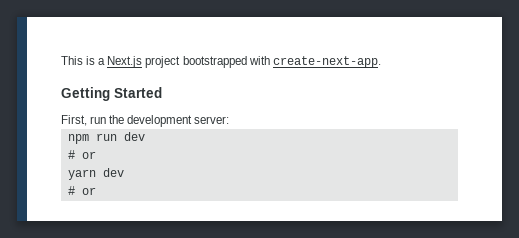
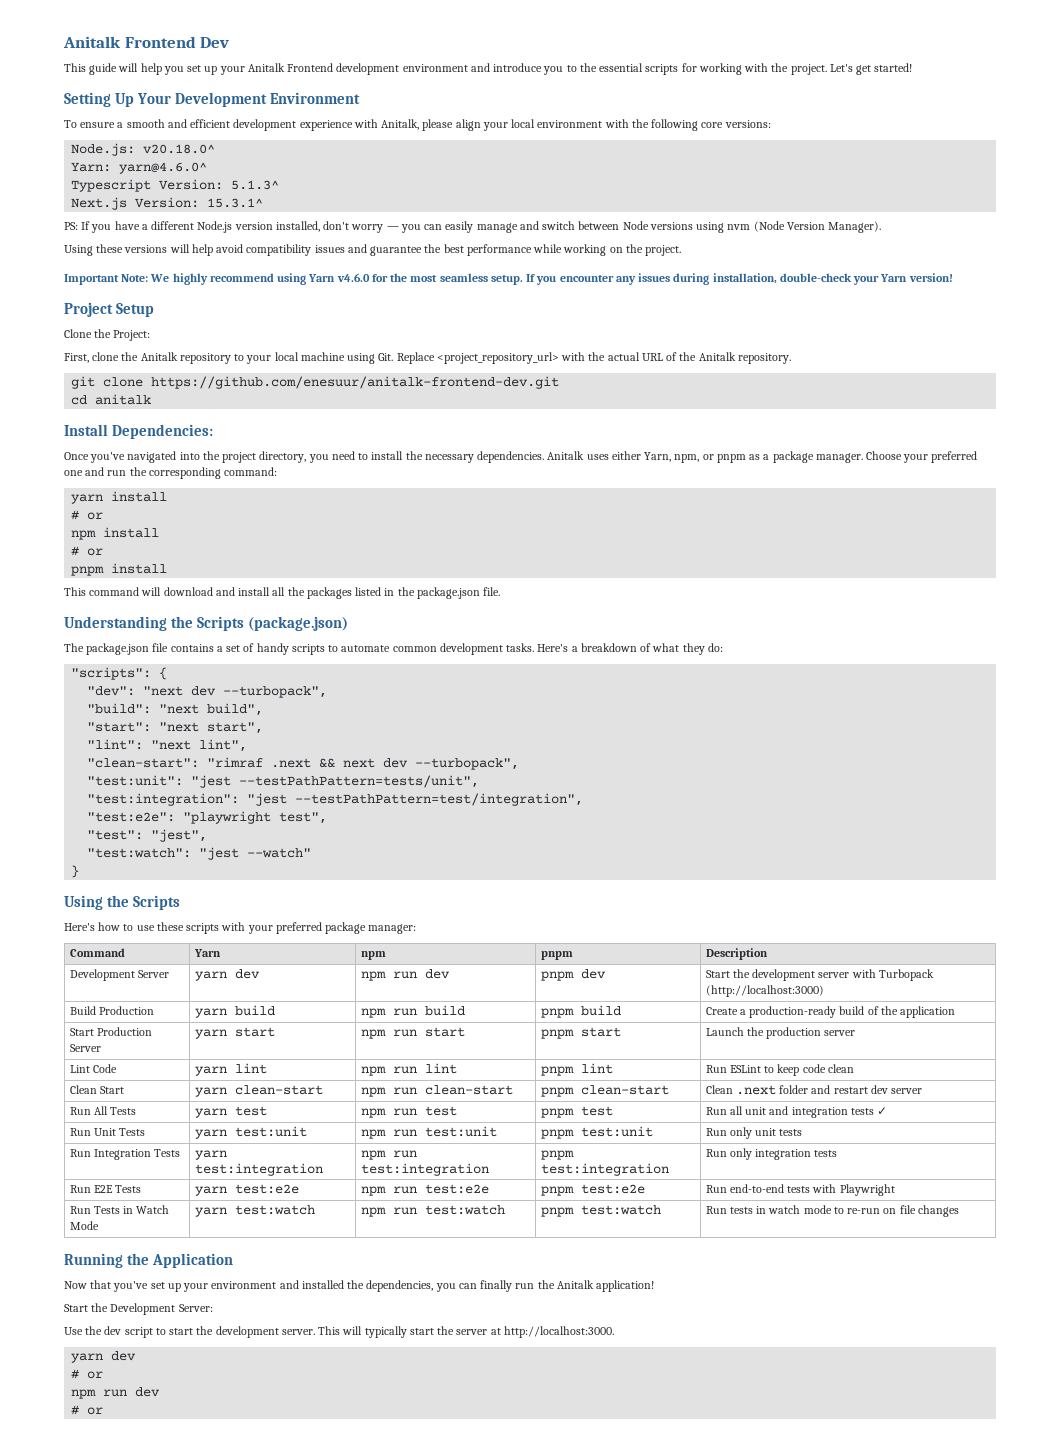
[61,56,381,68] [61,87,162,101] [61,115,230,127] This is a Next.js project bootstrapped with create-next-app. // Getting Started // First, run the development server: -> [63,36,230,48] [64,63,913,75] [64,92,361,107] [64,119,771,131] [71,143,216,156] [71,162,208,174] [71,179,280,192] [71,197,264,210] [64,221,882,233] [64,244,682,256] [64,273,953,285] [64,302,155,317] [64,329,151,341] [64,352,791,364] [71,376,560,389] [71,394,152,405] [64,424,214,439] [64,451,978,463] [64,467,278,479] [71,491,168,504] [71,510,104,520] [71,527,160,540] [71,546,104,556] [71,563,168,576] [64,587,501,599] [64,616,349,631] [64,643,723,655] [71,667,168,680] [87,686,328,698] [87,703,264,716] [87,722,264,734] [87,739,248,752] [87,757,520,770] [87,775,480,788] [87,793,584,806] [87,811,328,824] [87,829,208,842] [87,847,312,860] [71,865,80,878] [64,895,181,910] [64,922,417,934] [69,948,125,957] [193,949,221,957] [360,951,386,960] [540,951,573,960] [705,948,768,960] [69,969,169,981] [194,969,260,981] [360,969,450,981] [540,969,606,981] [705,969,934,981] [705,985,824,997] [69,1006,154,1015] [194,1005,275,1018] [360,1005,465,1018] [540,1005,621,1018] [705,1006,956,1018] [69,1027,152,1036] [69,1044,101,1052] [194,1027,275,1039] [360,1027,465,1039] [540,1027,621,1039] [705,1027,856,1039] [69,1064,117,1073] [194,1063,267,1076] [360,1063,457,1076] [540,1063,613,1076] [705,1064,854,1076] [69,1085,124,1094] [194,1085,323,1097] [360,1085,513,1097] [540,1085,669,1097] [705,1085,923,1095] [69,1106,137,1115] [194,1106,267,1118] [360,1106,457,1118] [540,1106,613,1118] [705,1106,888,1118] [69,1128,146,1136] [194,1126,307,1139] [360,1126,497,1139] [540,1126,653,1139] [705,1127,803,1139] [69,1149,181,1160] [194,1150,227,1160] [194,1163,323,1176] [360,1150,417,1160] [360,1163,489,1176] [540,1150,574,1160] [540,1163,669,1176] [705,1148,838,1160] [69,1185,142,1193] [194,1184,299,1196] [360,1184,489,1196] [540,1184,645,1196] [705,1184,895,1196] [69,1205,170,1214] [69,1221,99,1230] [194,1205,315,1217] [360,1205,505,1217] [540,1205,661,1217] [705,1205,959,1217] [64,1253,234,1268] [64,1280,655,1292] [64,1303,213,1315] [64,1326,614,1338] [71,1351,137,1363] [71,1369,104,1379] Anitalk Frontend Dev // This guide will help you set up your Anitalk Frontend development environment and introduce you to the essential scripts for working with the project. Let's get started! // Setting Up Your Development Environment // To ensure a smooth and efficient development experience with Anitalk, please align your local environment with the following core versions: // Node.js: v20.18.0^ // Yarn: yarn@4.6.0^ // Typescript Version: 5.1.3^ // Next.js Version: 15.3.1^ // PS: If you have a different Node.js version installed, don't worry — you can easily manage and switch between Node versions using nvm (Node Version Manager). // Using these versions will help avoid compatibility issues and guarantee the best performance while working on the project. // Important Note: We highly recommend using Yarn v4.6.0 for the most seamless setup. If you encounter any issues during installation, double-check your Yarn version! // Project Setup // Clone the Project: // First, clone the Anitalk repository to your local machine using Git. Replace <project_repository_url> with the actual URL of the Anitalk repository. // git clone https://github.com/enesuur/anitalk-frontend-dev.git // cd anitalk // Install Dependencies: // Once you've navigated into the project directory, you need to install the necessary dependencies. Anitalk uses either Yarn, npm, or pnpm as a package manager. Choose your preferred one and run the corresponding command: // yarn install // # or // npm install // # or // pnpm install // This command will download and install all the packages listed in the package.json file. // Understanding the Scripts (package.json) // The package.json file contains a set of handy scripts to automate common development tasks. Here's a breakdown of what they do: // "scripts": { // "dev": "next dev --turbopack", // "build": "next build", // "start": "next start", // "lint": "next lint", // "clean-start": "rimraf .next && next dev --turbopack", // "test:unit": "jest --testPathPattern=tests/unit", // "test:integration": "jest --testPathPattern=test/integration", // "test:e2e": "playwright test", // "test": "jest", // "test:watch": "jest --watch" // } // Using the Scripts // Here's how to use these scripts with your preferred package manager: // Command | Yarn | npm | pnpm | Description // Development Server | yarn dev | npm run dev | pnpm dev | Start the development server with Turbopack (http://localhost:3000) // Build Production | yarn build | npm run build | pnpm build | Create a production-ready build of the application // Start Production Server | yarn start | npm run start | pnpm start | Launch the production server // Lint Code | yarn lint | npm run lint | pnpm lint | Run ESLint to keep code clean // Clean Start | yarn clean-start | npm run clean-start | pnpm clean-start | Clean .next folder and restart dev server // Run All Tests | yarn test | npm run test | pnpm test | Run all unit and integration tests ✓ // Run Unit Tests | yarn test:unit | npm run test:unit | pnpm test:unit | Run only unit tests // Run Integration Tests | yarn test:integration | npm run test:integration | pnpm test:integration | Run only integration tests // Run E2E Tests | yarn test:e2e | npm run test:e2e | pnpm test:e2e | Run end-to-end tests with Playwright // Run Tests in Watch Mode | yarn test:watch | npm run test:watch | pnpm test:watch | Run tests in watch mode to re-run on file changes // Running the Application // Now that you've set up your environment and installed the dependencies, you can finally run the Anitalk application! // Start the Development Server: // Use the dev script to start the development server. This will typically start the server at http://localhost:3000. // yarn dev // # or
[67,168,124,180] [67,186,96,195] // yarn dev // # or -> (104, 1411) none

